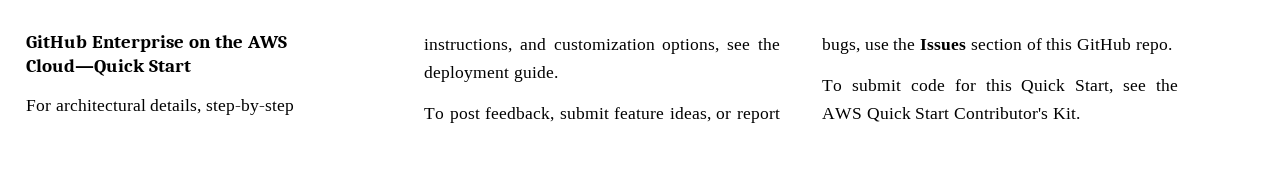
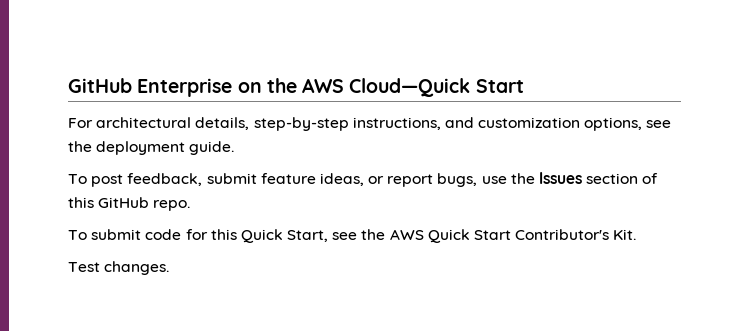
(1080, 113) none -> [68,261,170,275] // Test changes.

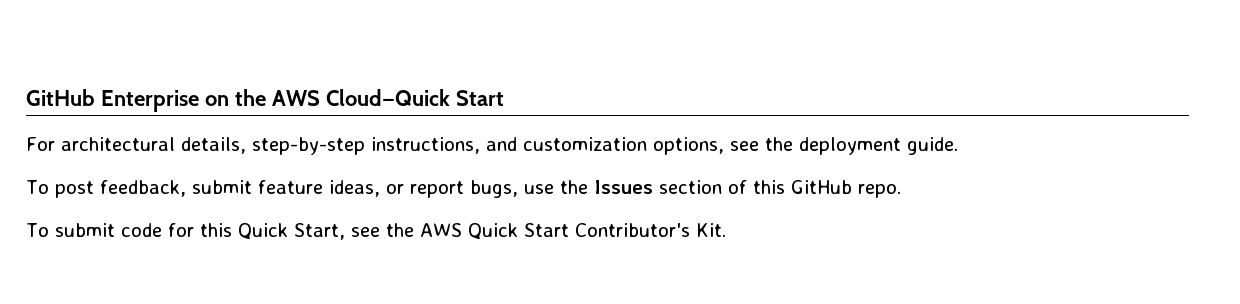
[68,261,170,275] // Test changes. -> (726, 230) none

